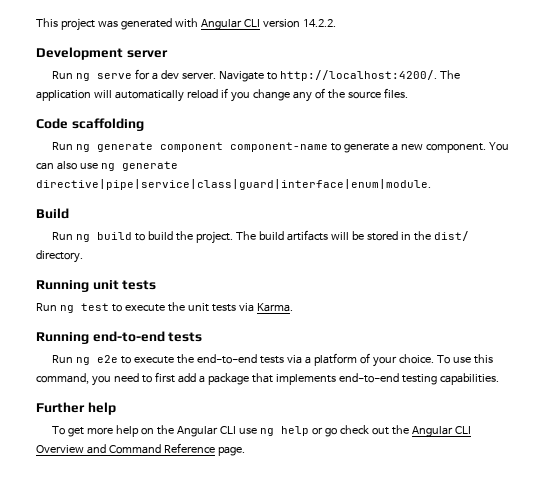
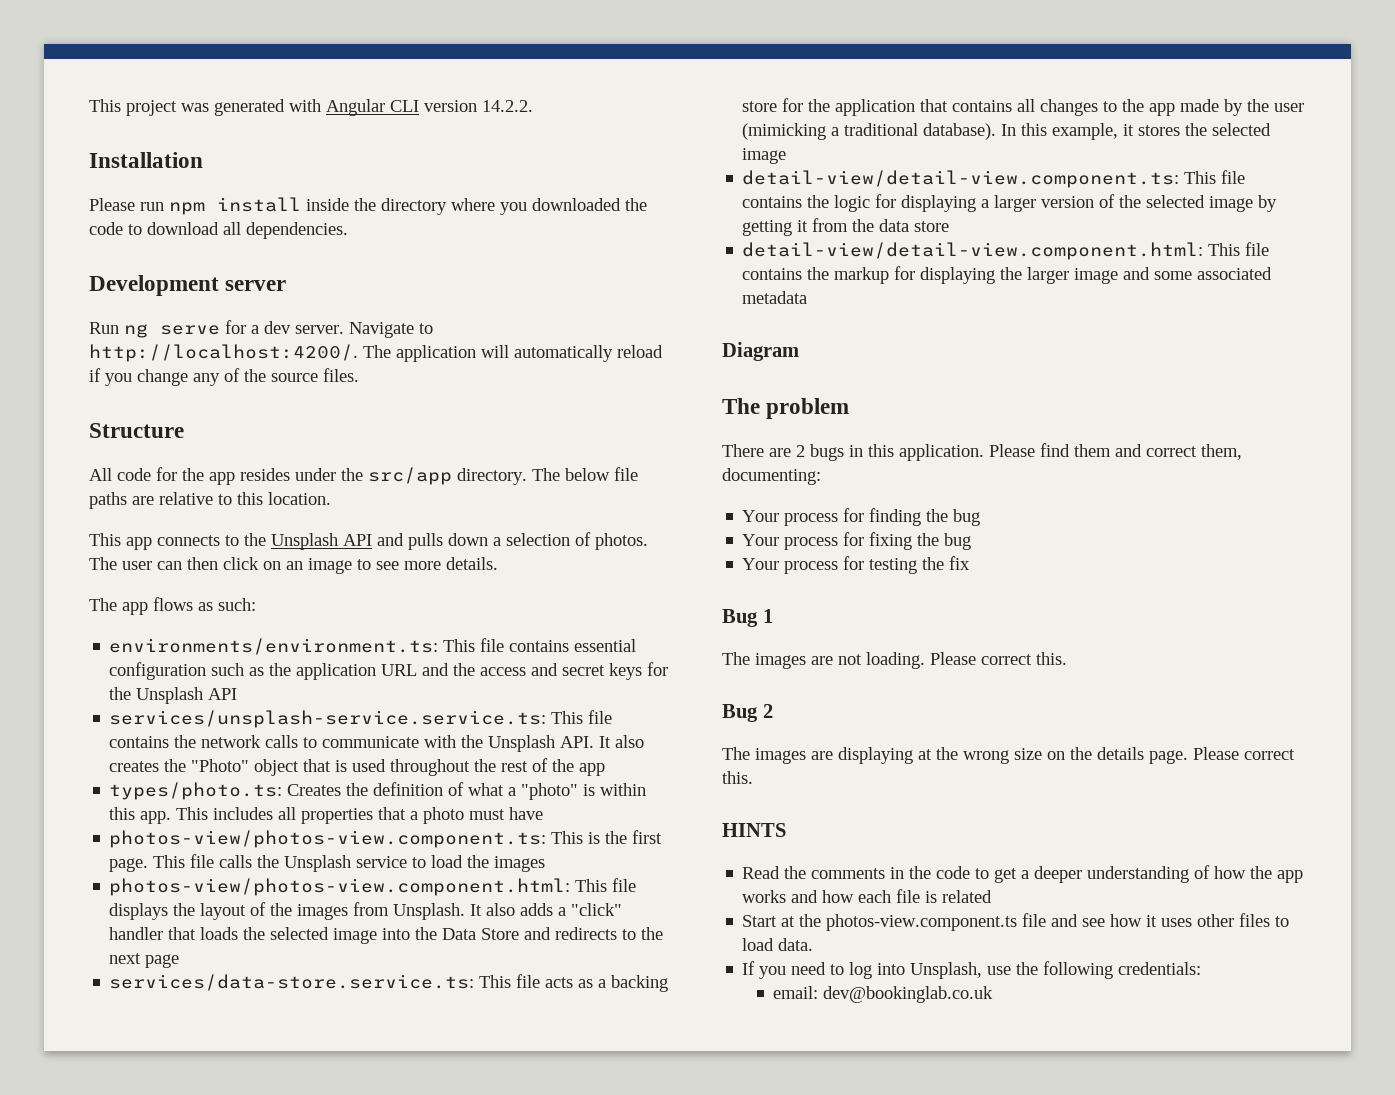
(336, 23) none -> [89,152,203,168] [89,197,647,215] [89,222,348,239] // Installation // Please run npm install inside the directory where you downloaded the code to download all dependencies.
[36,118,144,131] [52,142,510,153] [36,161,178,171] [36,179,431,190] [36,208,69,219] [52,230,469,244] [36,250,83,263] [36,280,157,292] [36,302,293,313] [36,331,203,344] [52,353,493,367] [36,372,499,386] [36,402,116,415] [52,425,471,437] [36,443,245,456] Code scaffolding // Run ng generate component component-name to generate a new component. You can also use ng generate directive|pipe|service|class|guard|interface|enum|module. // Build // Run ng build to build the project. The build artifacts will be stored in the dist/ directory. // Running unit tests // Run ng test to execute the unit tests via Karma. // Running end-to-end tests // Run ng e2e to execute the end-to-end tests via a platform of your choice. To use this command, you need to first add a package that implements end-to-end testing capabilities. // Further help // To get more help on the Angular CLI use ng help or go check out the Angular CLI Overview and Command Reference page. -> [89,423,184,438] [89,467,638,485] [89,492,331,509] [89,532,648,550] [89,557,498,574] [89,597,256,615] [109,638,637,655] [109,662,669,680] [109,687,238,704] [109,710,613,728] [109,735,645,752] [109,758,606,776] [109,782,647,800] [109,807,544,824] [109,830,663,848] [109,854,546,872] [109,878,637,896] [109,902,623,920] [109,927,664,944] [109,953,180,968] [109,974,669,992] [742,98,1305,116] [742,123,1272,140] [742,148,787,164] [742,170,1246,188] [742,194,1278,212] [742,218,950,236] [742,242,1270,260] [742,266,1273,284] [742,291,808,304] [722,342,799,361] [722,398,850,419] [722,443,1242,461] [722,468,821,485] [742,508,981,526] [742,532,972,550] [742,556,971,574] [722,609,773,627] [722,652,1067,669] [722,704,773,722] [722,747,1295,764] [722,771,753,784] [722,823,786,837] [742,865,1304,883] [742,889,993,903] [742,913,1290,931] [742,938,814,951] [742,961,1202,979] [773,986,994,1003] Structure // All code for the app resides under the src/app directory. The below file paths are relative to this location. // This app connects to the Unsplash API and pulls down a selection of photos. The user can then click on an image to see more details. // The app flows as such: // environments/environment.ts: This file contains essential configuration such as the application URL and the access and secret keys for the Unsplash API // services/unsplash-service.service.ts: This file contains the network calls to communicate with the Unsplash API. It also creates the "Photo" object that is used throughout the rest of the app // types/photo.ts: Creates the definition of what a "photo" is within this app. This includes all properties that a photo must have // photos-view/photos-view.component.ts: This is the first page. This file calls the Unsplash service to load the images // photos-view/photos-view.component.html: This file displays the layout of the images from Unsplash. It also adds a "click" handler that loads the selected image into the Data Store and redirects to the next page // services/data-store.service.ts: This file acts as a backing store for the application that contains all changes to the app made by the user (mimicking a traditional database). In this example, it stores the selected image // detail-view/detail-view.component.ts: This file contains the logic for displaying a larger version of the selected image by getting it from the data store // detail-view/detail-view.component.html: This file contains the markup for displaying the larger image and some associated metadata // Diagram // The problem // There are 2 bugs in this application. Please find them and correct them, documenting: // Your process for finding the bug // Your process for fixing the bug // Your process for testing the fix // Bug 1 // The images are not loading. Please correct this. // Bug 2 // The images are displaying at the wrong size on the details page. Please correct this. // HINTS // Read the comments in the code to get a deeper understanding of how the app works and how each file is related // Start at the photos-view.component.ts file and see how it uses other files to load data. // If you need to log into Unsplash, use the following credentials: // email: dev@bookinglab.co.uk

